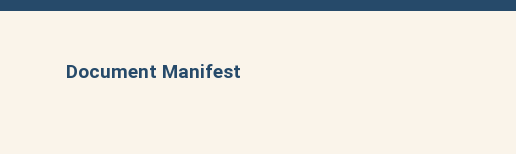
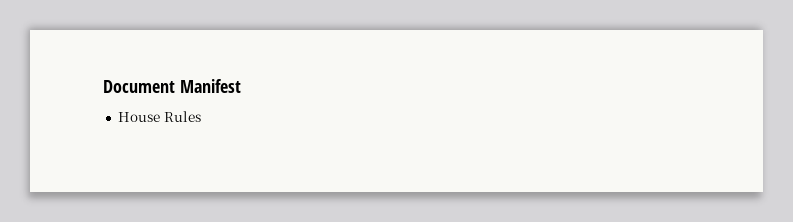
(242, 71) none -> [117,111,201,122] // House Rules

